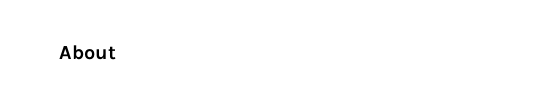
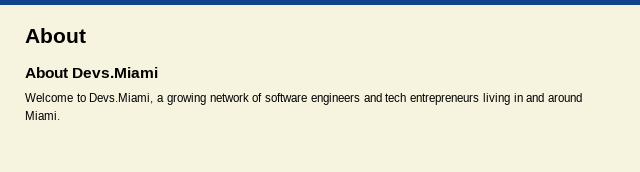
[59,45,116,60] About -> [25,28,86,43] [25,67,159,78] [25,93,582,105] [25,111,60,120] About // About Devs.Miami // Welcome to Devs.Miami, a growing network of software engineers and tech entrepreneurs living in and around Miami.

